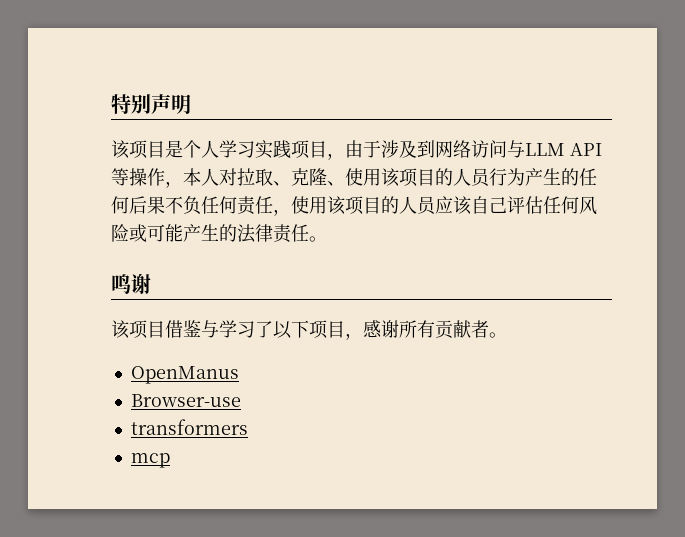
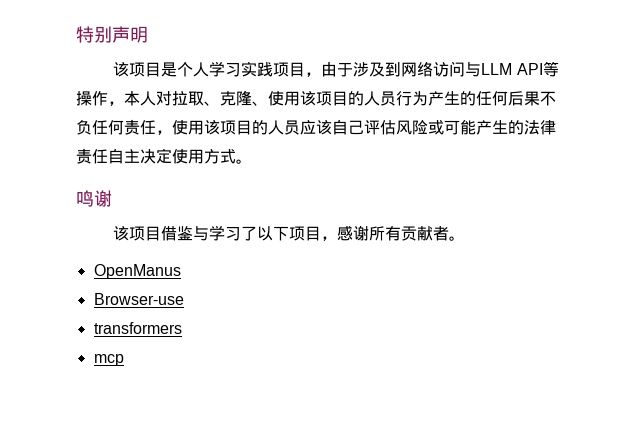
[543,196,579,214] 任何 -> (396, 127) none
(309, 233) none -> [108,148,236,164] 自主决定使用方式

